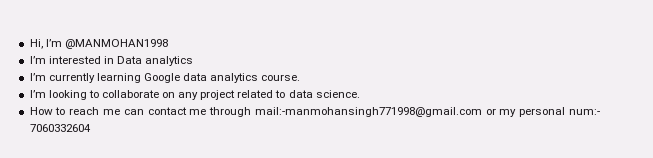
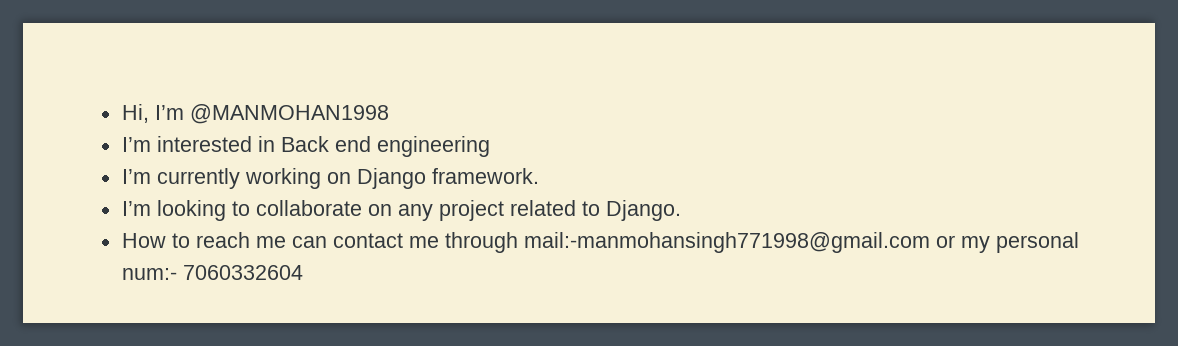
[116,56,194,66] Data analytics -> [280,136,490,157] Back end engineering
[96,73,301,83] learning Google data analytics course. -> [244,168,539,189] working on Django framework.
[288,90,360,98] data science. -> [605,200,681,221] Django.

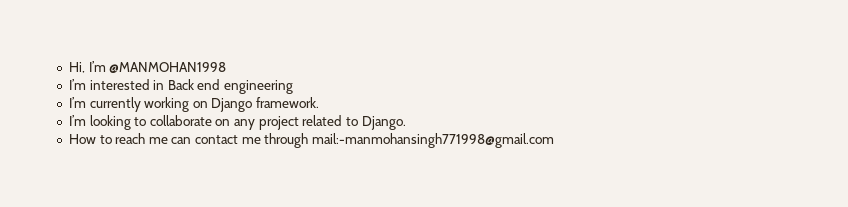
[935,232,1079,253] [121,265,303,280] or my personal num:- 7060332604 -> (555, 140) none

